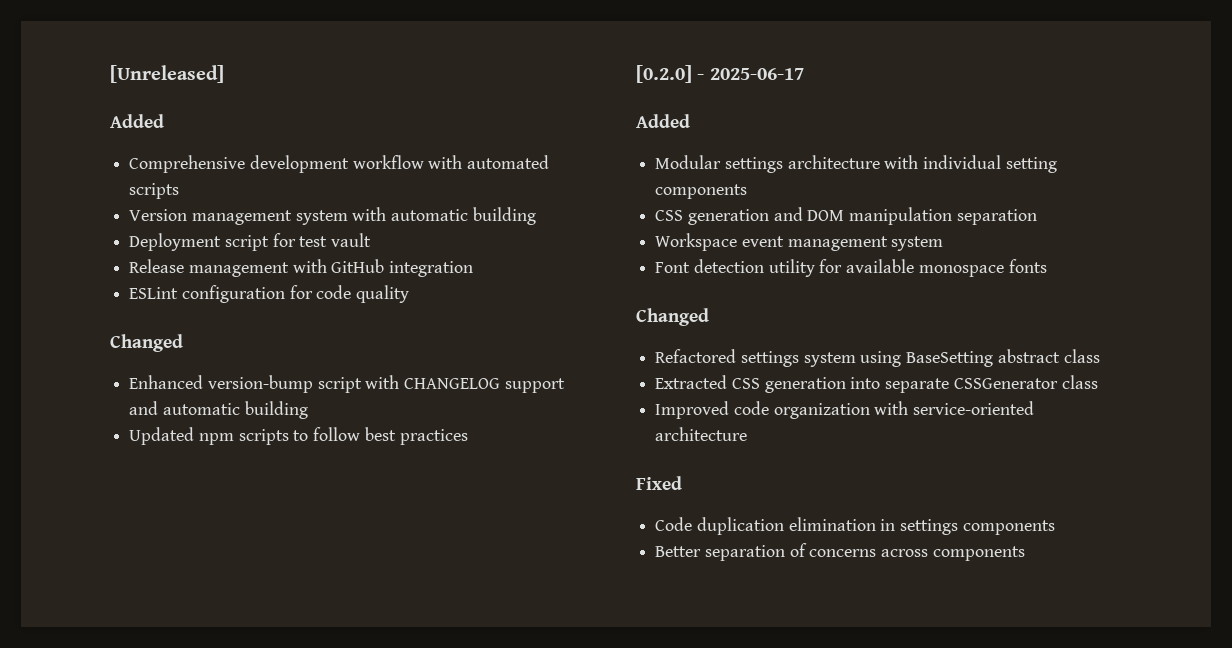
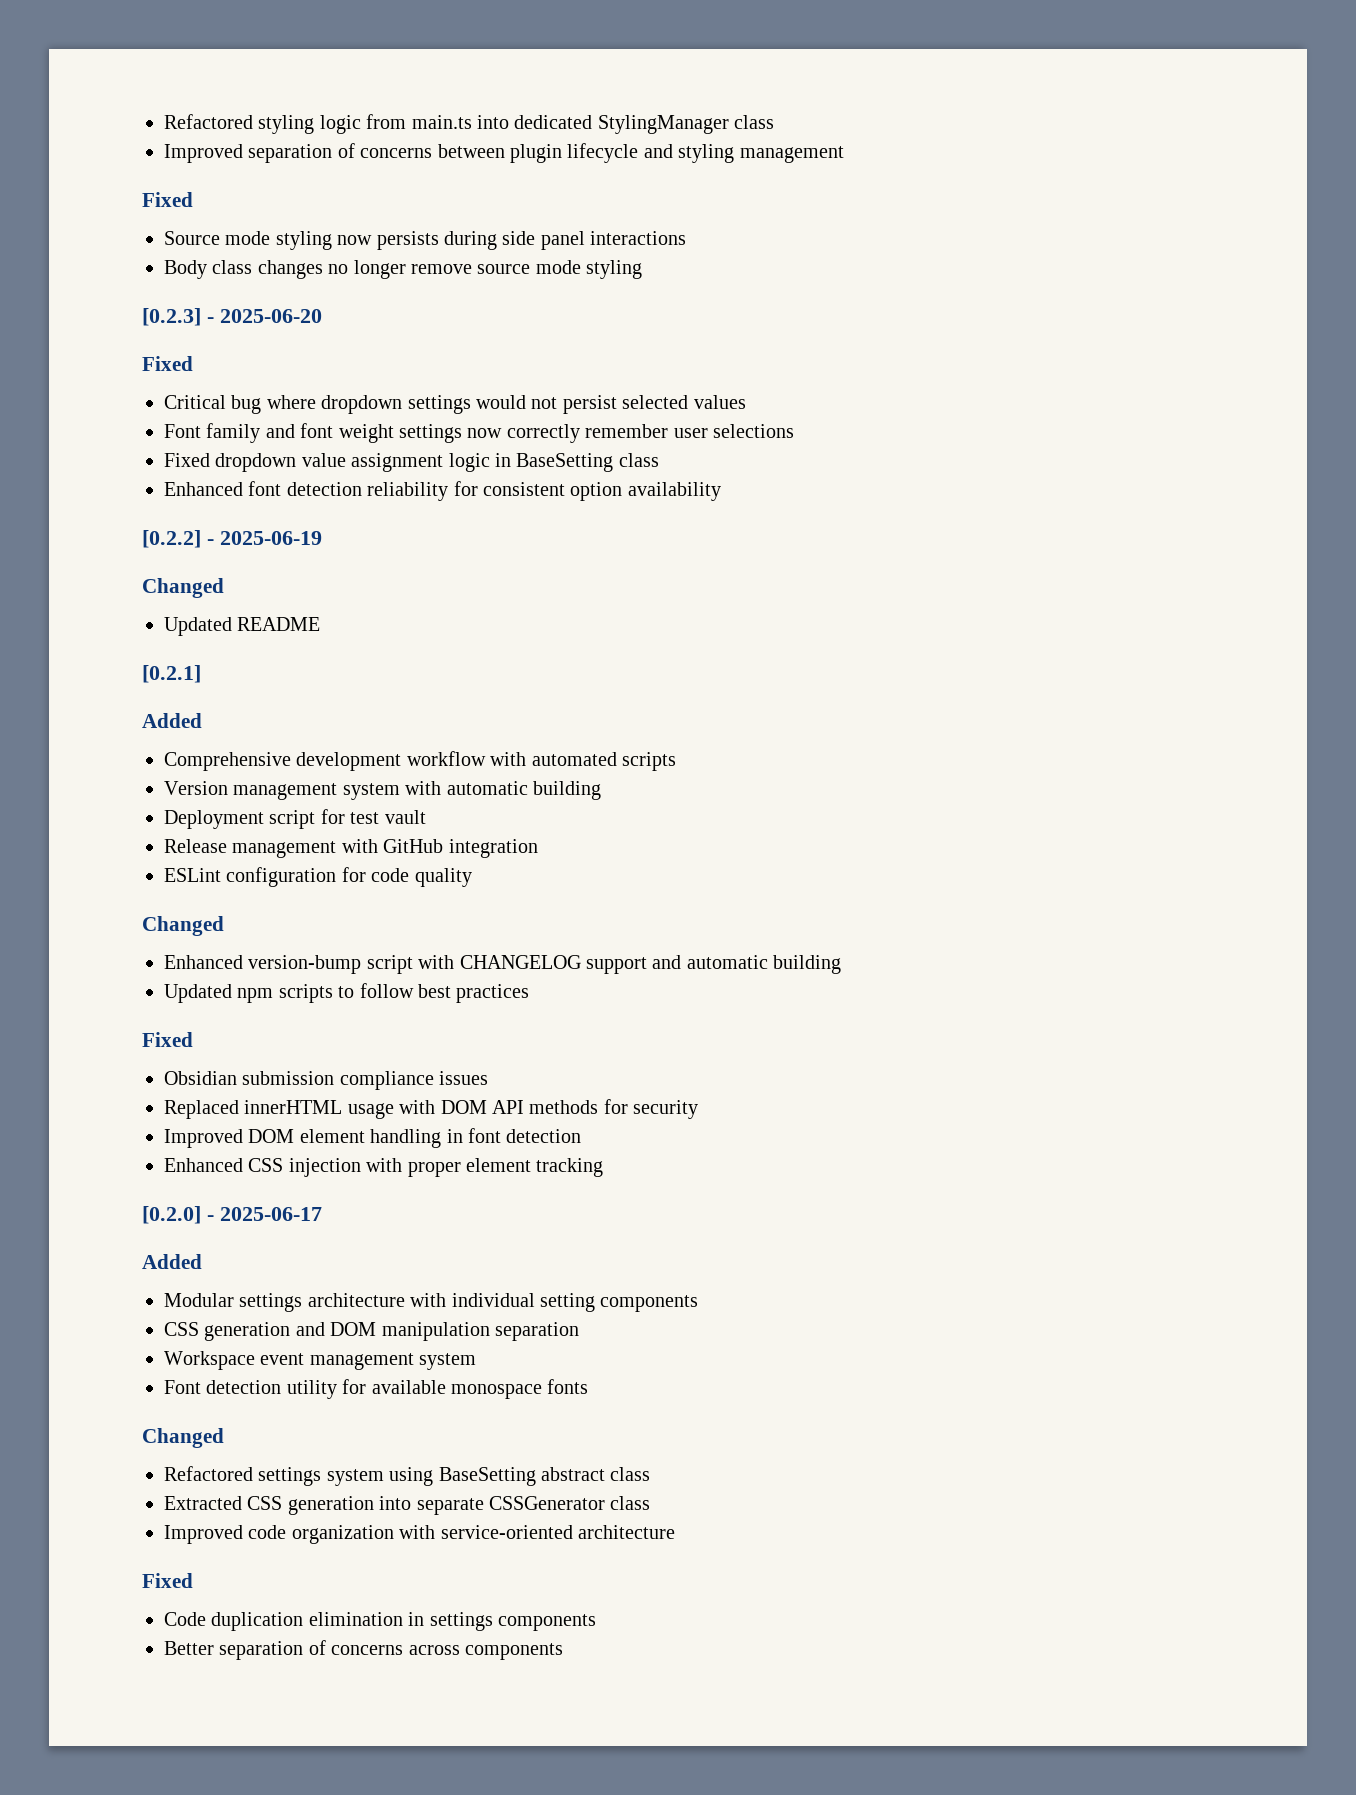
[110,65,224,83] [Unreleased] -> [164,114,775,134] [164,143,844,163] [142,192,193,207] [164,231,687,250] [164,260,643,279] [142,308,322,326] [142,356,193,371] [164,395,746,414] [164,423,794,443] [164,453,659,472] [164,481,721,501] [142,530,322,548] [142,578,224,598] [164,617,321,636] [142,665,201,683] Refactored styling logic from main.ts into dedicated StylingManager class // Improved separation of concerns between plugin lifecycle and styling management // Fixed // Source mode styling now persists during side panel interactions // Body class changes no longer remove source mode styling // [0.2.3] - 2025-06-20 // Fixed // Critical bug where dropdown settings would not persist selected values // Font family and font weight settings now correctly remember user selections // Fixed dropdown value assignment logic in BaseSetting class // Enhanced font detection reliability for consistent option availability // [0.2.2] - 2025-06-19 // Changed // Updated README // [0.2.1]
(468, 437) none -> [142,1032,193,1047] [164,1071,489,1090] [164,1099,699,1119] [164,1128,582,1148] [164,1158,604,1177] // Fixed // Obsidian submission compliance issues // Replaced innerHTML usage with DOM API methods for security // Improved DOM element handling in font detection // Enhanced CSS injection with proper element tracking

